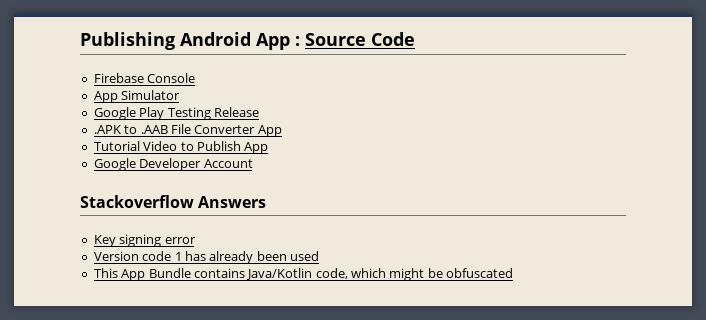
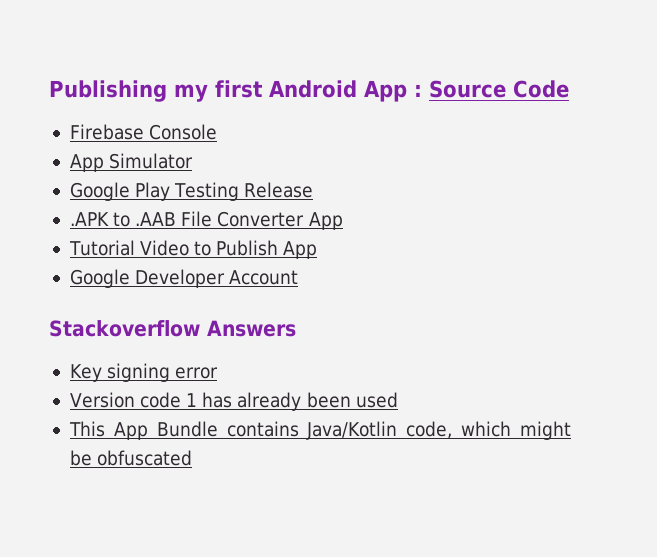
(175, 41) none -> [174,80,263,102] my first

